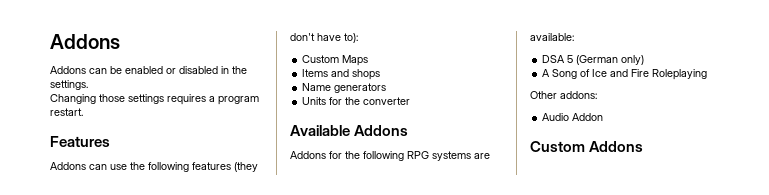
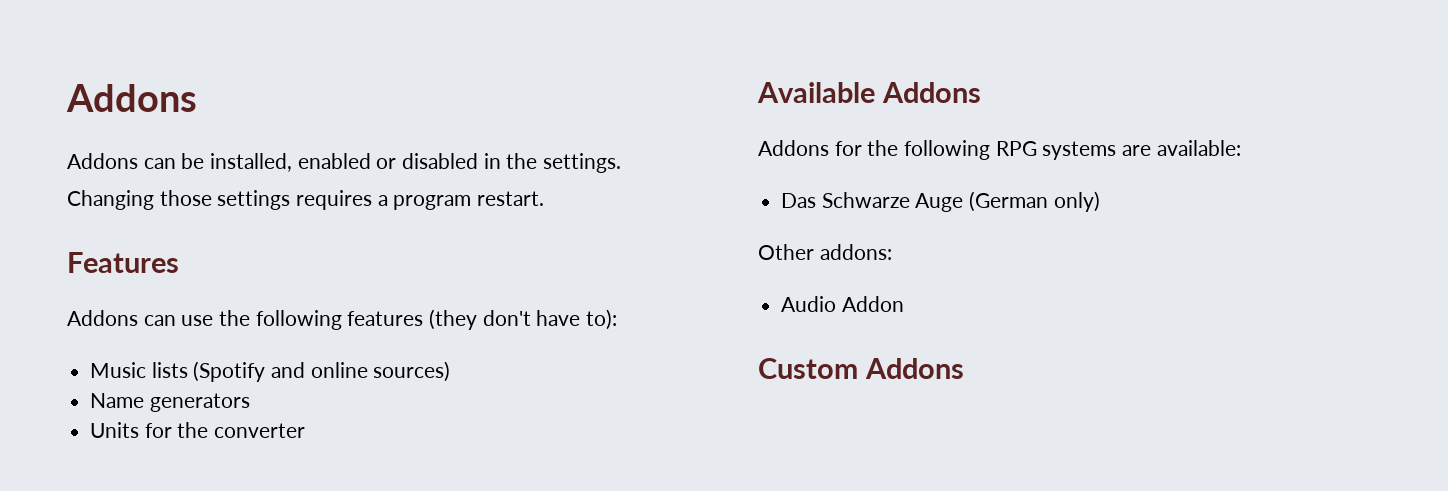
(122, 70) none -> [210,153,293,172] installed,
[302,55,369,66] [302,69,381,80] Custom Maps // Items and shops -> [90,361,451,382] Music lists (Spotify and online sources)
[542,55,574,63] DSA 5 -> [781,192,964,212] Das Schwarze Auge
[542,69,708,80] // A Song of Ice and Fire Roleplaying -> (1100, 201) none

